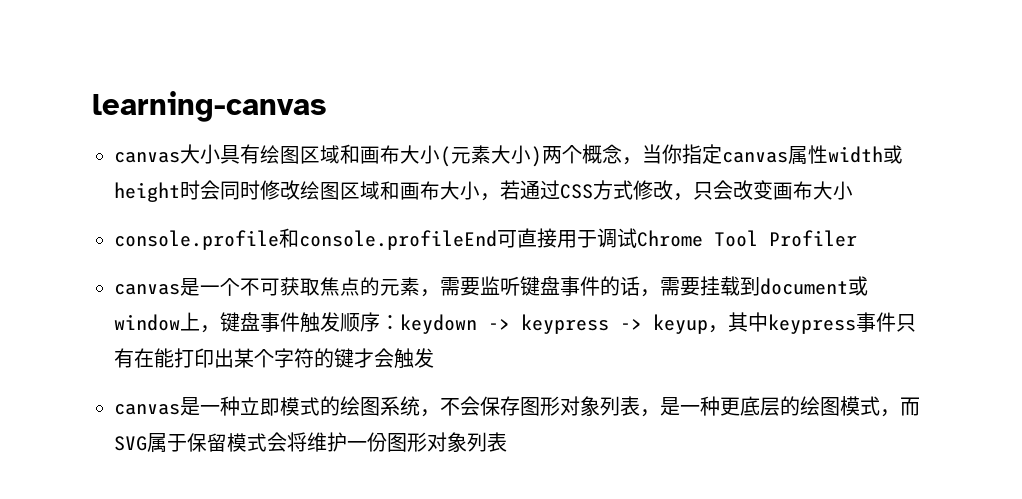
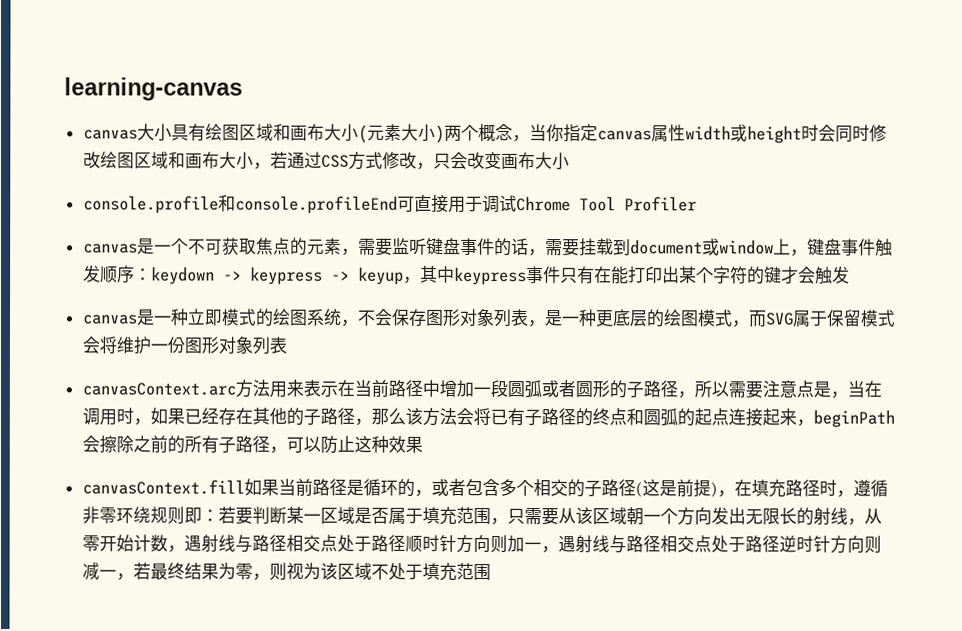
(507, 442) none -> [81,379,882,399] [81,407,895,428] [81,435,423,454] [81,478,888,498] [81,506,882,526] [81,534,882,554] [81,562,491,581] // canvasContext.arc方法用来表示在当前路径中增加一段圆弧或者圆形的子路径，所以需要注意点是，当在调用时，如果已经存在其他的子路径，那么该方法会将已有子路径的终点和圆弧的起点连接起来，beginPath会擦除之前的所有子路径，可以防止这种效果 // canvasContext.fill如果当前路径是循环的，或者包含多个相交的子路径(这是前提)，在填充路径时，遵循非零环绕规则即：若要判断某一区域是否属于填充范围，只需要从该区域朝一个方向发出无限长的射线，从零开始计数，遇射线与路径相交点处于路径顺时针方向则加一，遇射线与路径相交点处于路径逆时针方向则减一，若最终结果为零，则视为该区域不处于填充范围

